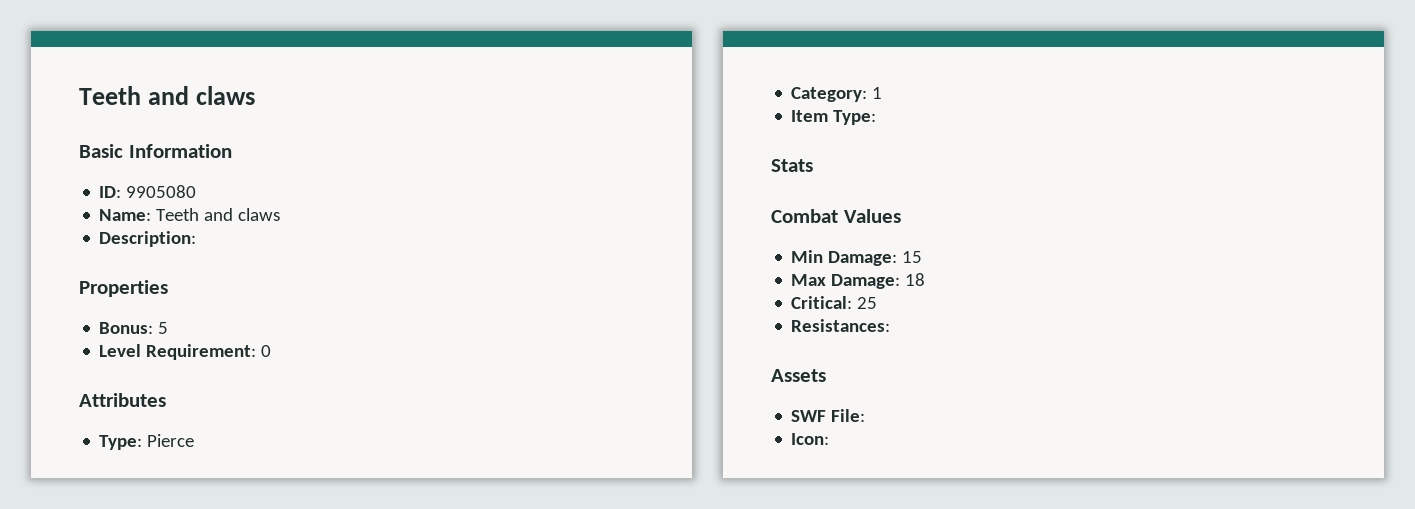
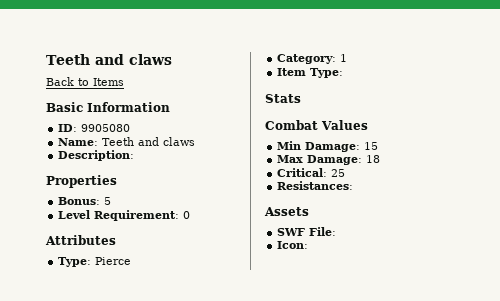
[79,86,256,105] Teeth and claws -> [46,54,172,65] [46,77,124,86] Teeth and claws // Back to Items

